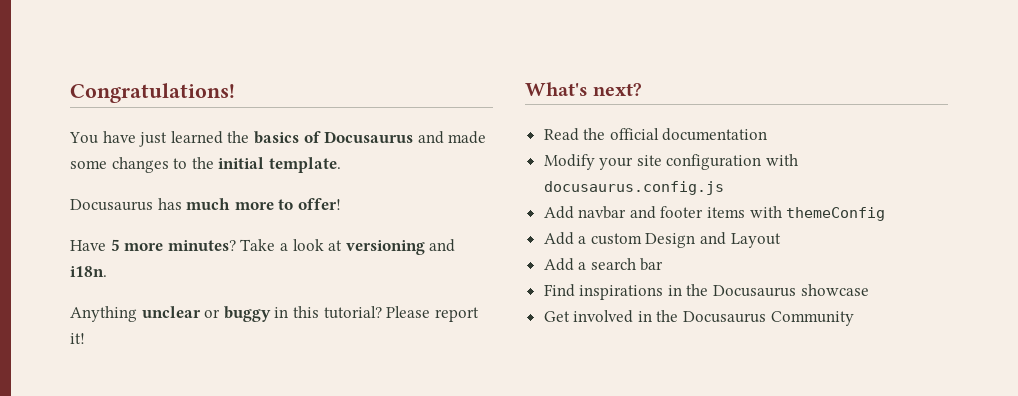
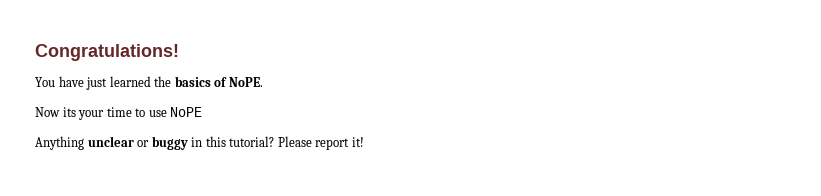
[324,131,487,144] [70,157,341,173] [70,198,341,211] [70,239,456,255] [70,266,107,277] Docusaurus and made some changes to the initial template. // Docusaurus has much more to offer! // Have 5 more minutes? Take a look at versioning and i18n. -> [228,77,263,87] [35,107,203,120] NoPE. // Now its your time to use NoPE
[525,82,643,96] [543,128,768,141] [543,154,799,170] [543,181,724,195] [543,206,886,221] [543,232,781,248] [543,258,664,271] [543,284,869,300] [543,310,854,326] // What's next? // Read the official documentation // Modify your site configuration with docusaurus.config.js // Add navbar and footer items with themeConfig // Add a custom Design and Layout // Add a search bar // Find inspirations in the Docusaurus showcase // Get involved in the Docusaurus Community -> (364, 142) none

